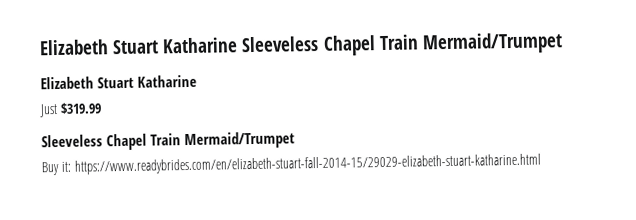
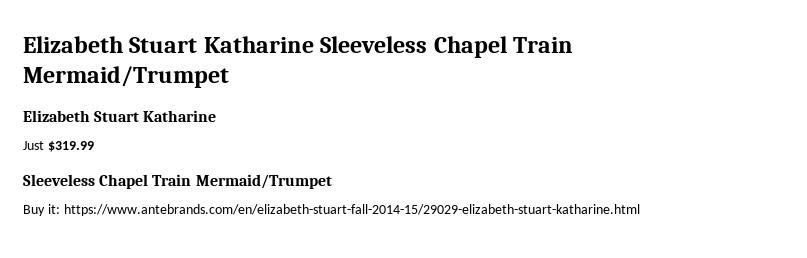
[73,153,541,175] https://www.readybrides.com/en/elizabeth-stuart-fall-2014-15/29029-elizabeth-stuart-katharine.html -> [63,204,640,216] https://www.antebrands.com/en/elizabeth-stuart-fall-2014-15/29029-elizabeth-stuart-katharine.html

